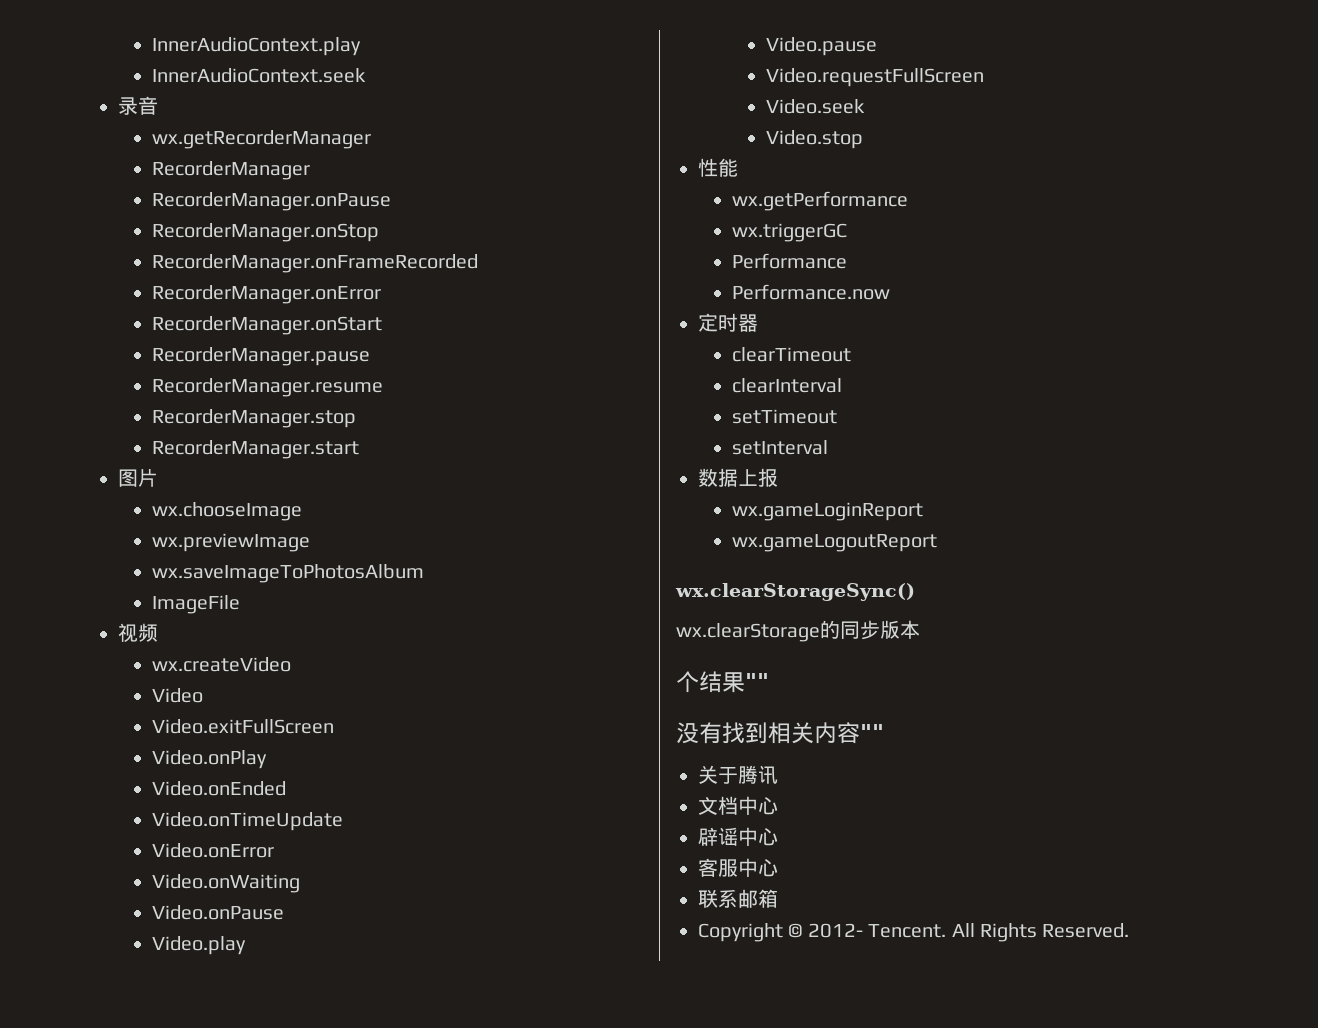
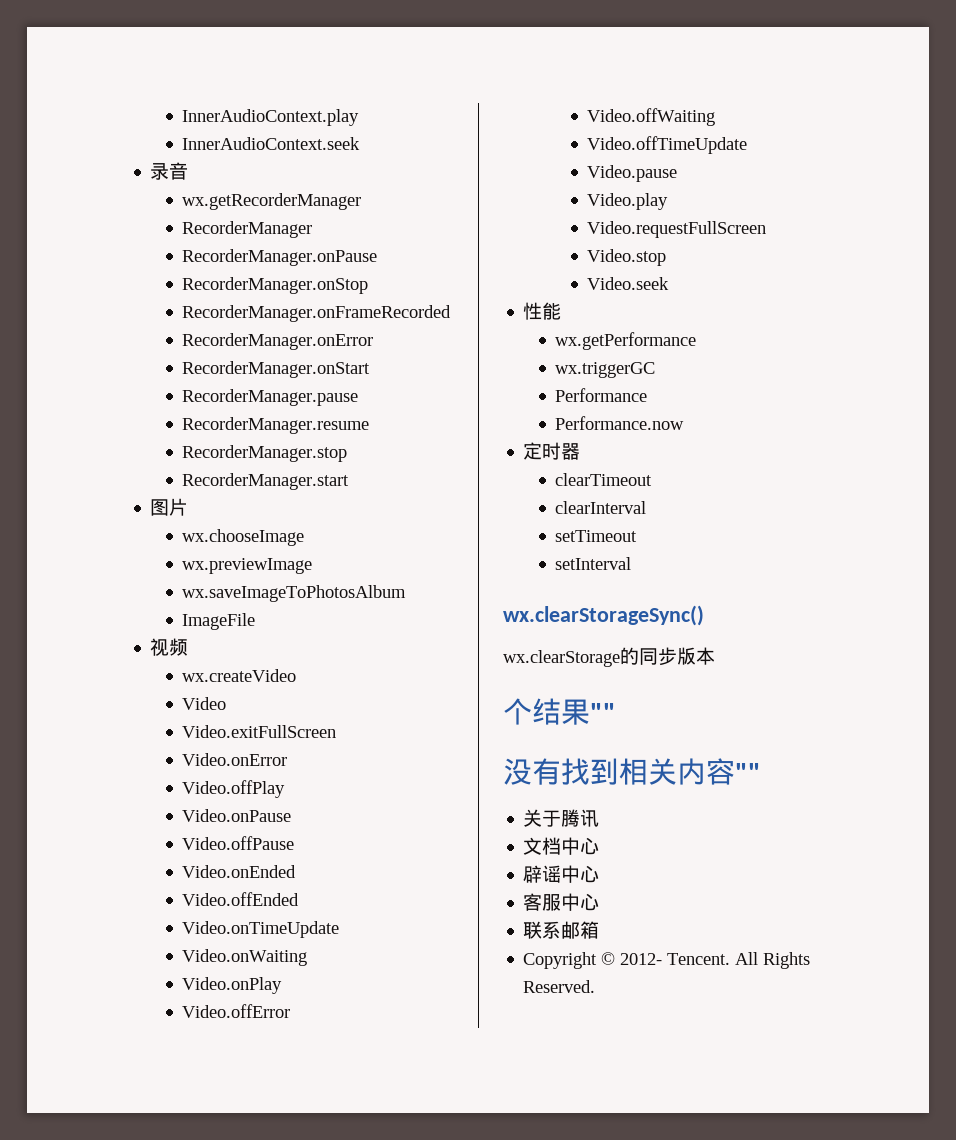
[152,750,268,769] Video.onPlay -> [182,753,288,766] [182,780,286,798] [182,809,292,822] [182,836,295,850] Video.onError // Video.offPlay // Video.onPause // Video.offPause
(287, 788) none -> [182,892,300,906] // Video.offEnded
[152,843,275,858] // Video.onError -> (340, 929) none
[152,905,285,920] Video.onPause -> [182,977,283,994] [182,1004,291,1018] [587,108,716,126] [587,136,748,154] [587,165,678,182] Video.onPlay // Video.offError // Video.offWaiting // Video.offTimeUpdate // Video.pause
[766,37,878,56] // Video.pause -> (669, 201) none
(985, 77) none -> [587,249,667,266] // Video.stop
[766,130,864,149] // Video.stop -> (670, 283) none
[698,468,778,487] [732,502,924,521] [732,534,938,552] // 数据上报 // wx.gameLoginReport // wx.gameLogoutReport -> (632, 563) none

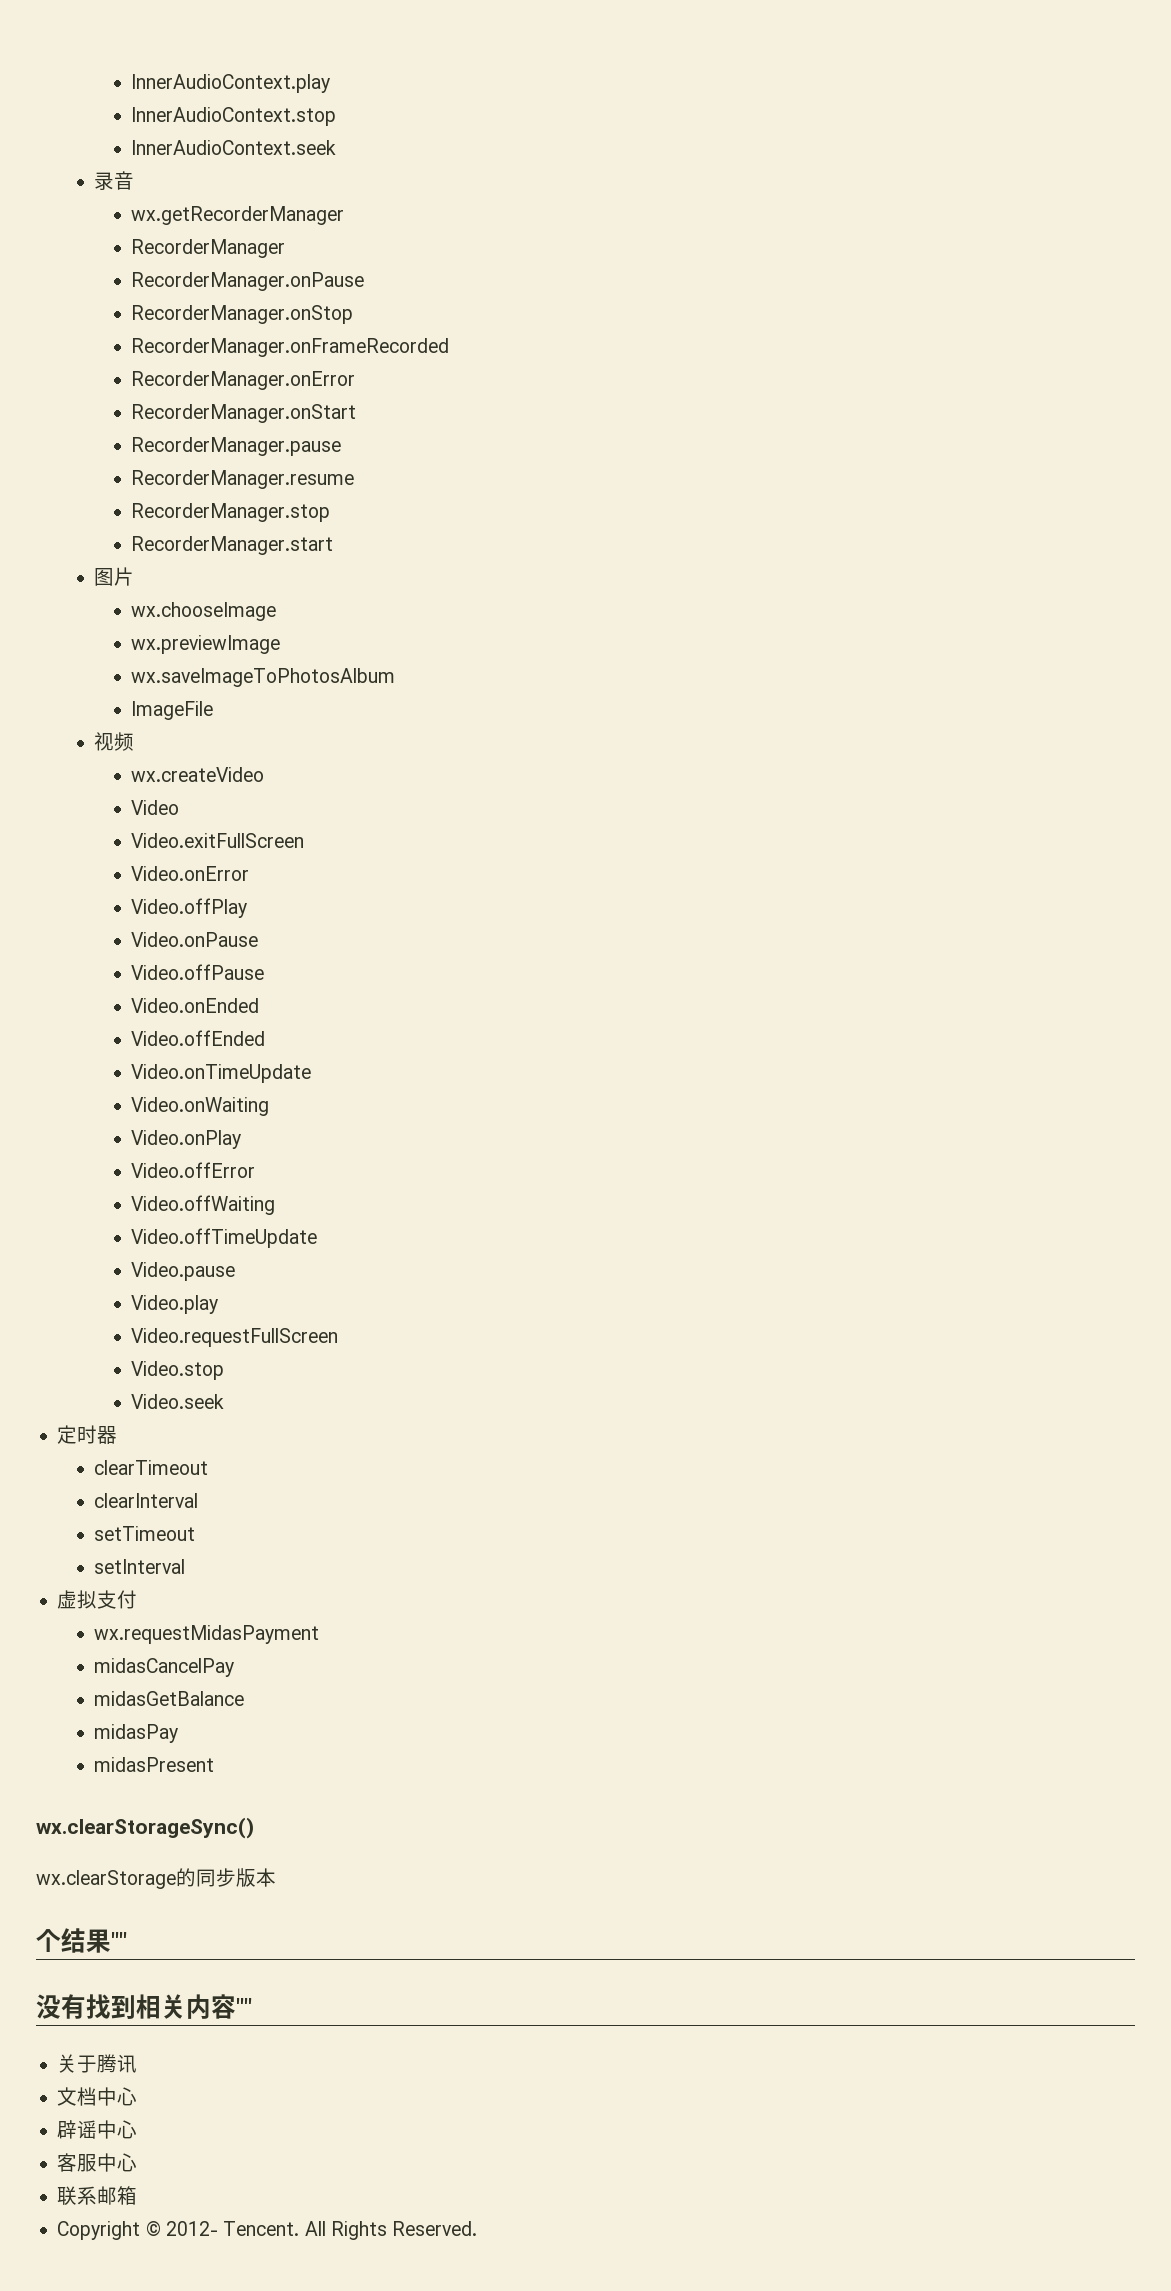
(360, 117) none -> [131,107,337,126] // InnerAudioContext.stop
[523,302,562,320] [555,332,697,350] [555,362,656,378] [555,388,648,402] [555,416,685,430] // 性能 // wx.getPerformance // wx.triggerGC // Performance // Performance.now -> (225, 1401) none
(632, 563) none -> [57,1590,138,1609] [94,1625,320,1644] [94,1658,235,1677] [94,1691,245,1706] [94,1724,179,1743] [94,1757,215,1772] // 虚拟支付 // wx.requestMidasPayment // midasCancelPay // midasGetBalance // midasPay // midasPresent

